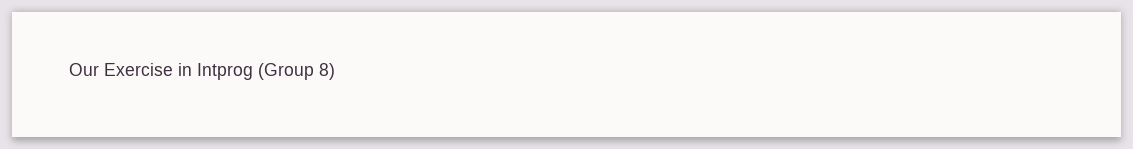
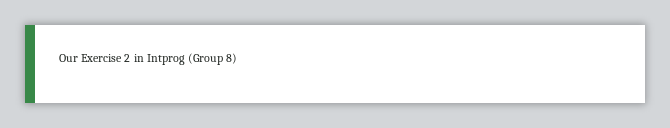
(173, 69) none -> [124,54,131,62] 2

